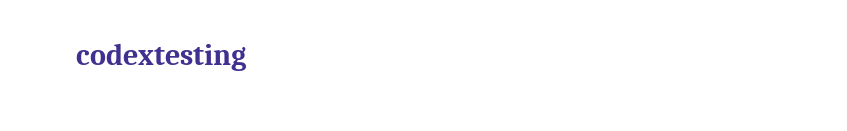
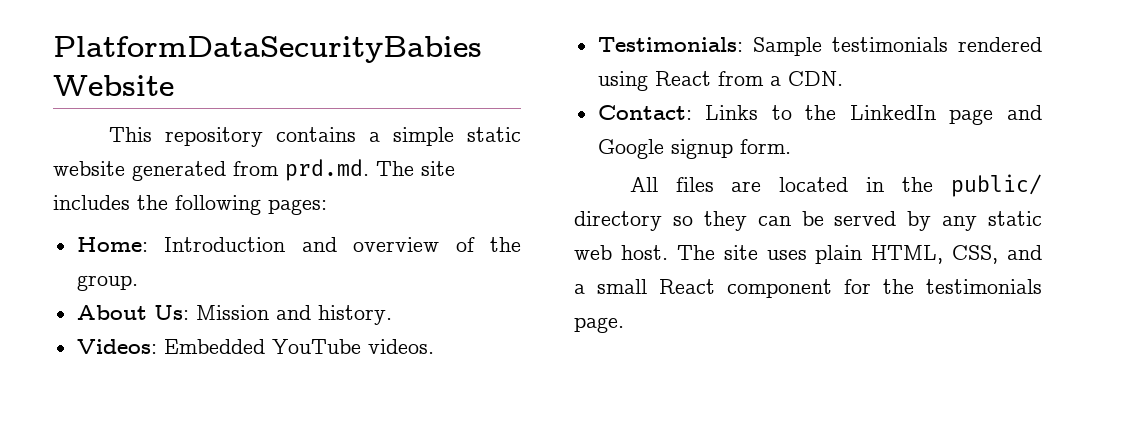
[76,43,246,71] codextesting -> [53,36,482,63] [53,75,174,96] [108,127,521,147] [53,159,455,181] [53,195,327,215] [76,237,522,252] [76,275,138,291] [76,305,392,325] [76,339,434,354] [597,37,1042,56] [597,71,843,91] [597,105,1042,125] [597,139,791,159] [629,174,1042,197] [574,211,1042,231] [574,245,1042,264] [574,279,1042,298] [574,317,624,333] PlatformDataSecurityBabies Website // This repository contains a simple static website generated from prd.md. The site includes the following pages: // Home: Introduction and overview of the group. // About Us: Mission and history. // Videos: Embedded YouTube videos. // Testimonials: Sample testimonials rendered using React from a CDN. // Contact: Links to the LinkedIn page and Google signup form. // All files are located in the public/ directory so they can be served by any static web host. The site uses plain HTML, CSS, and a small React component for the testimonials page.

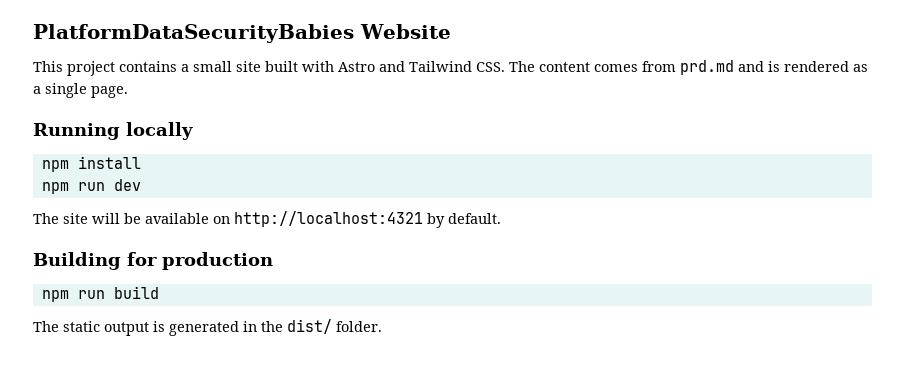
[164,127,263,147] repository -> [67,61,115,76] project
[392,127,521,146] [53,159,455,181] [53,195,327,215] [76,237,522,252] [76,275,138,291] [76,305,392,325] [76,339,434,354] [597,37,1042,56] [597,71,843,91] [597,105,1042,125] [597,139,791,159] [629,174,1042,197] [574,211,1042,231] [574,245,1042,264] [574,279,1042,298] [574,317,624,333] simple static website generated from prd.md. The site includes the following pages: // Home: Introduction and overview of the group. // About Us: Mission and history. // Videos: Embedded YouTube videos. // Testimonials: Sample testimonials rendered using React from a CDN. // Contact: Links to the LinkedIn page and Google signup form. // All files are located in the public/ directory so they can be served by any static web host. The site uses plain HTML, CSS, and a small React component for the testimonials page. -> [193,60,868,75] [33,83,128,98] [33,122,193,140] [41,156,141,172] [41,179,141,194] [33,211,501,228] [33,252,273,270] [41,286,159,302] [33,319,382,336] small site built with Astro and Tailwind CSS. The content comes from prd.md and is rendered as a single page. // Running locally // npm install // npm run dev // The site will be available on http://localhost:4321 by default. // Building for production // npm run build // The static output is generated in the dist/ folder.

